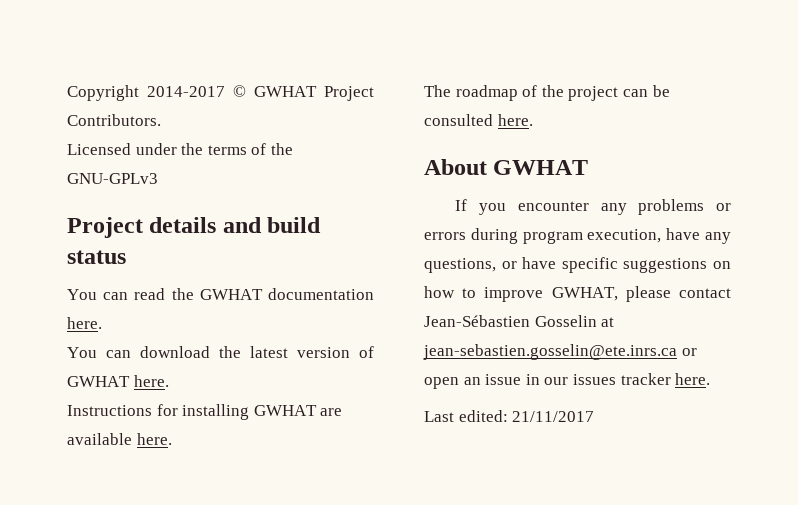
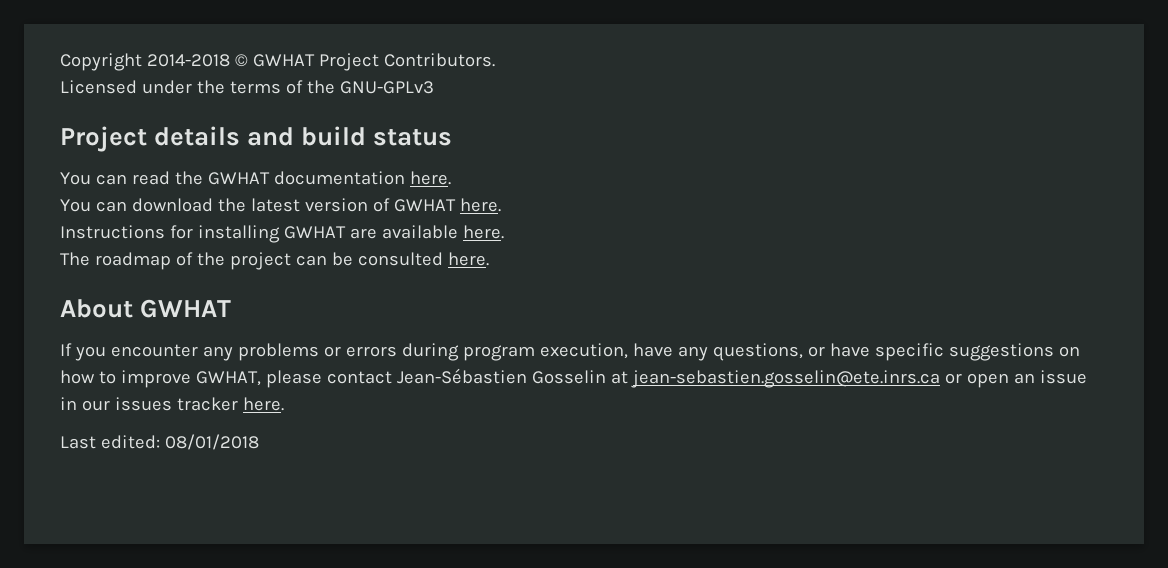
[147,86,225,97] 2014-2017 -> [146,54,230,67] 2014-2018
[512,411,595,422] 21/11/2017 -> [164,434,259,450] 08/01/2018

